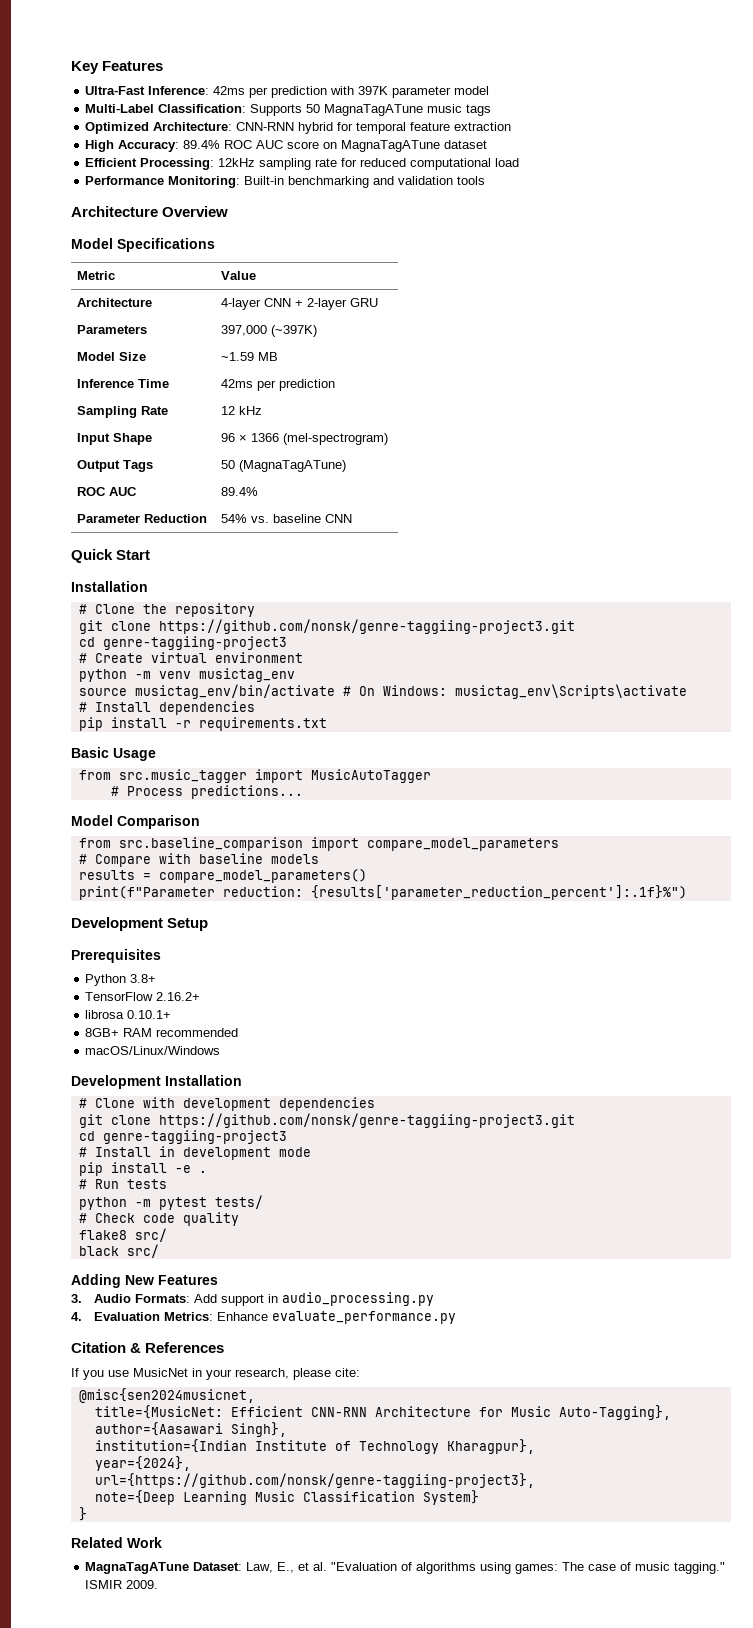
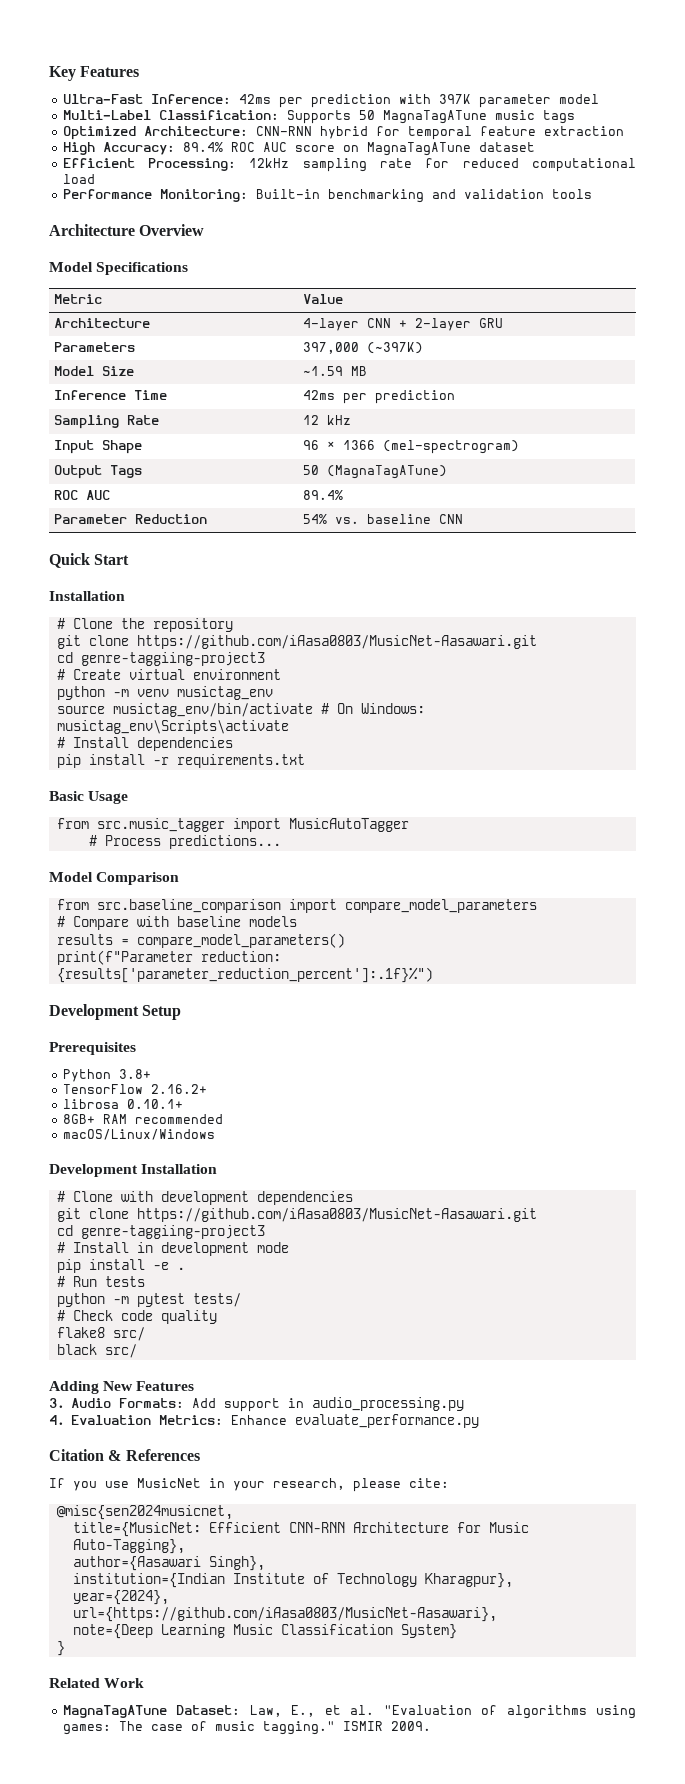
[158,619,575,634] https://github.com/nonsk/genre-taggiing-project3.git -> [136,635,537,649] https://github.com/iAasa0803/MusicNet-Aasawari.git
[158,1113,575,1128] https://github.com/nonsk/genre-taggiing-project3.git -> [136,1208,537,1222] https://github.com/iAasa0803/MusicNet-Aasawari.git
[94,1473,535,1488] url={https://github.com/nonsk/genre-taggiing-project3}, -> [72,1607,497,1622] url={https://github.com/iAasa0803/MusicNet-Aasawari},

